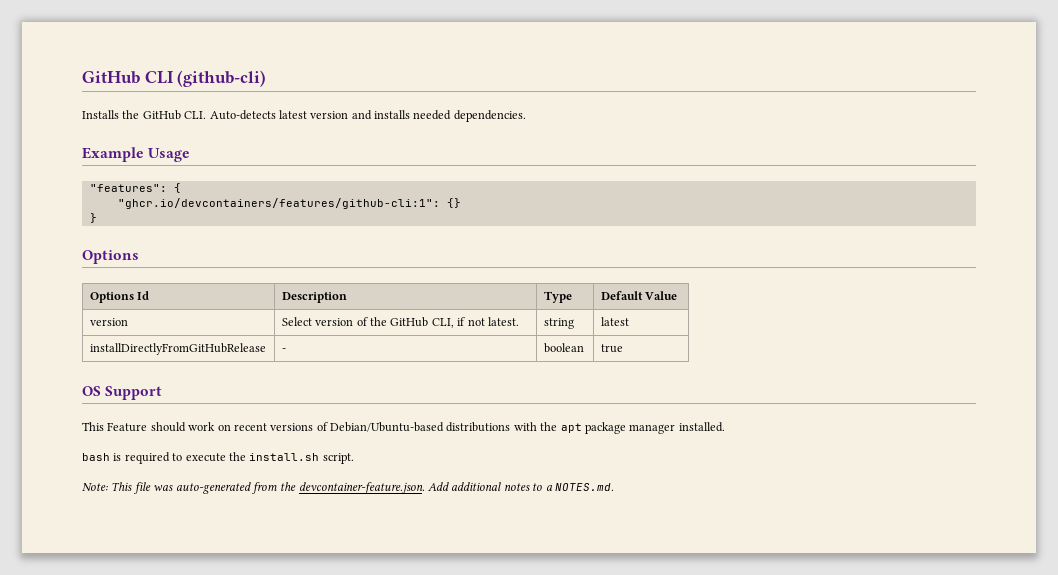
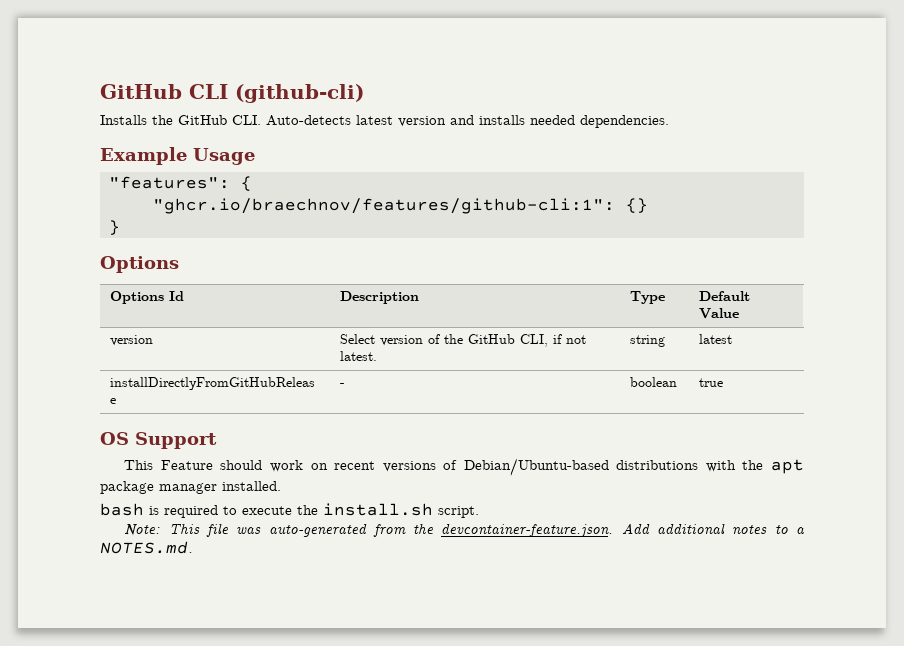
[117,198,440,209] "ghcr.io/devcontainers/features/github-cli:1": -> [153,198,615,214] "ghcr.io/braechnov/features/github-cli:1":

